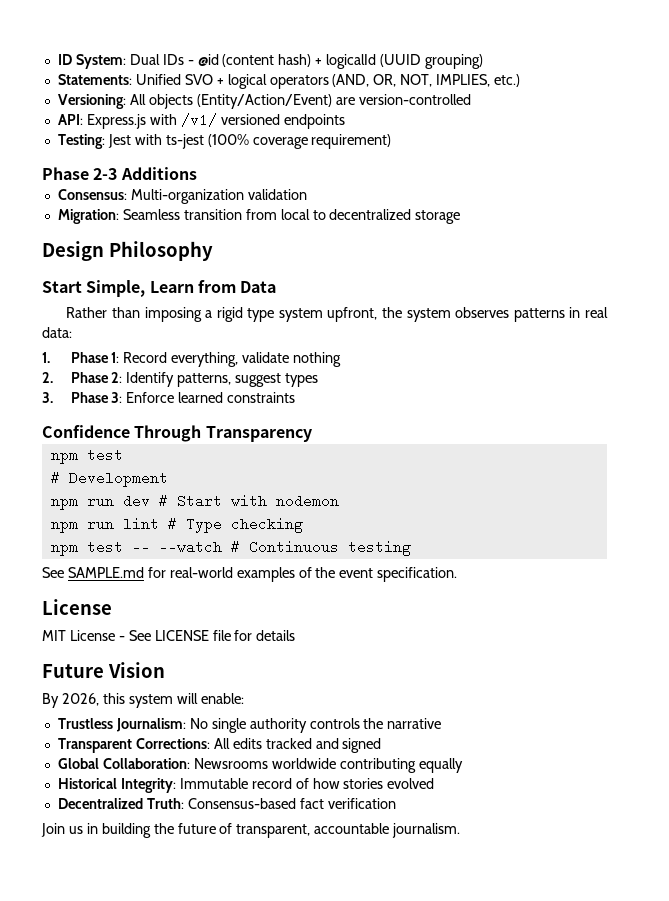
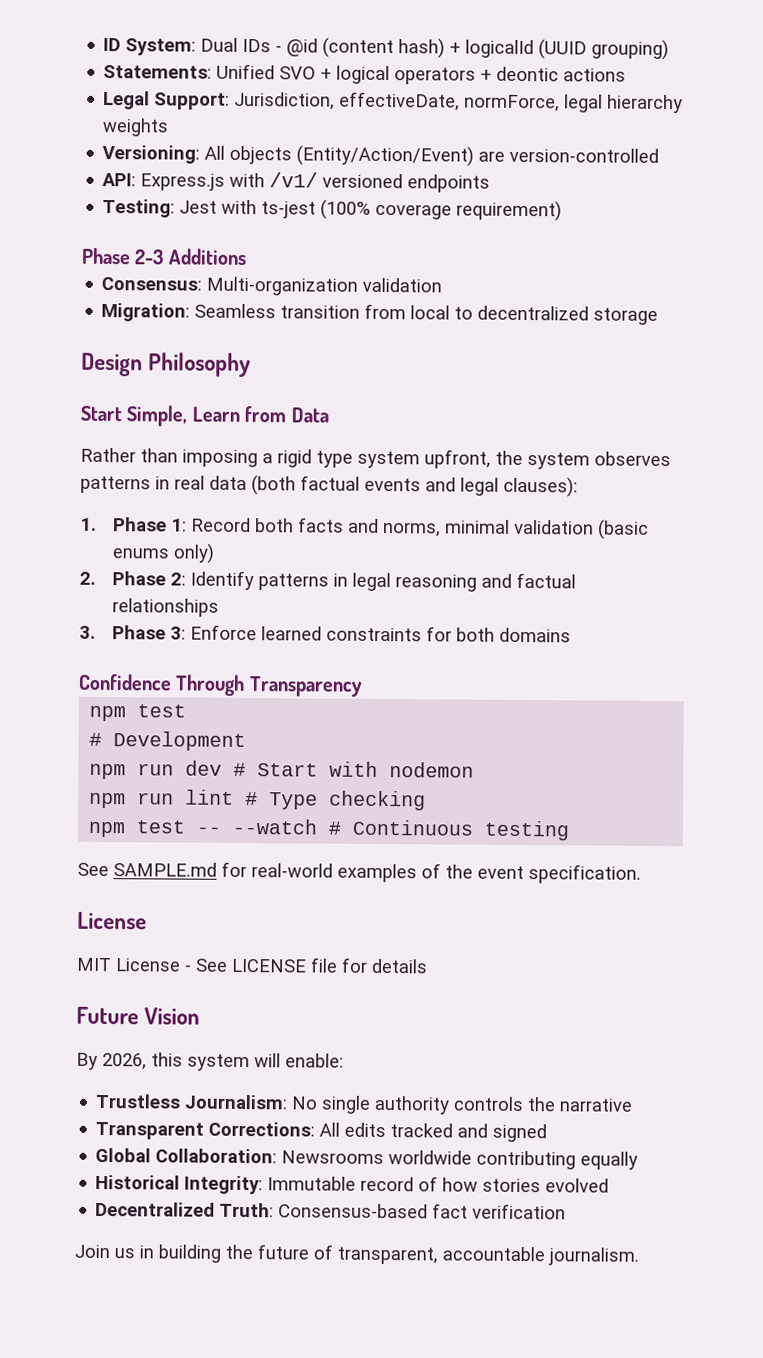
[332,74,521,87] (AND, OR, NOT, IMPLIES, etc.) -> [480,66,627,82] [103,90,684,114] [102,117,170,137] + deontic actions // Legal Support: Jurisdiction, effectiveDate, normForce, legal hierarchy weights
[42,327,72,338] [42,352,342,367] [42,372,319,387] data: // 1. Phase 1: Record everything, validate nothing // 2. Phase 2: Identify patterns, suggest types -> [209,475,578,498] [80,517,649,540] [111,543,214,564] [79,570,576,592] [111,598,219,617] data (both factual events and legal clauses): // 1. Phase 1: Record both facts and norms, minimal validation (basic enums only) // 2. Phase 2: Identify patterns in legal reasoning and factual relationships
(296, 397) none -> [425,626,571,643] for both domains

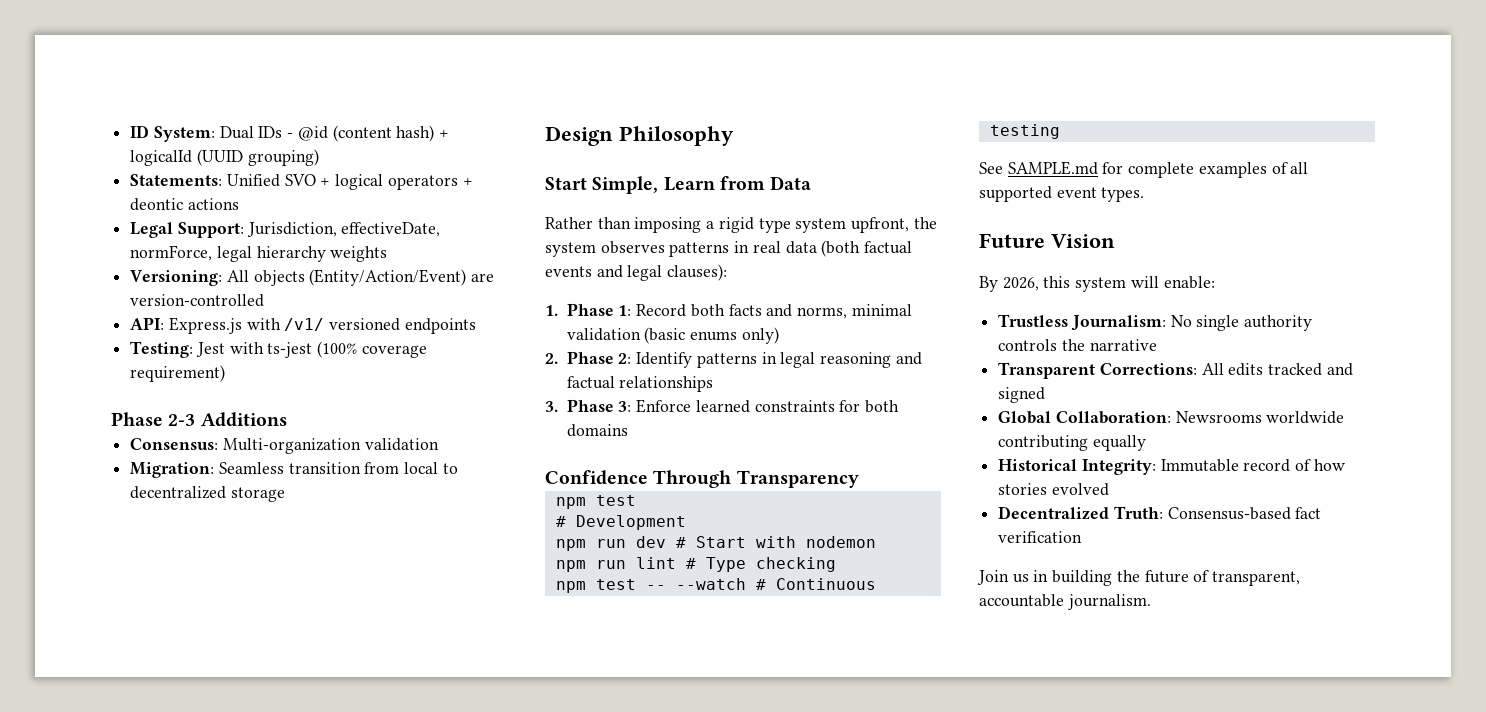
[251,863,333,878] real-world -> [1128,162,1195,178] complete
[445,864,641,884] [77,911,147,930] [76,957,427,974] the event specification. // License // MIT License - See LICENSE file for details -> [1290,162,1309,174] [979,186,1145,202] all supported event types.

